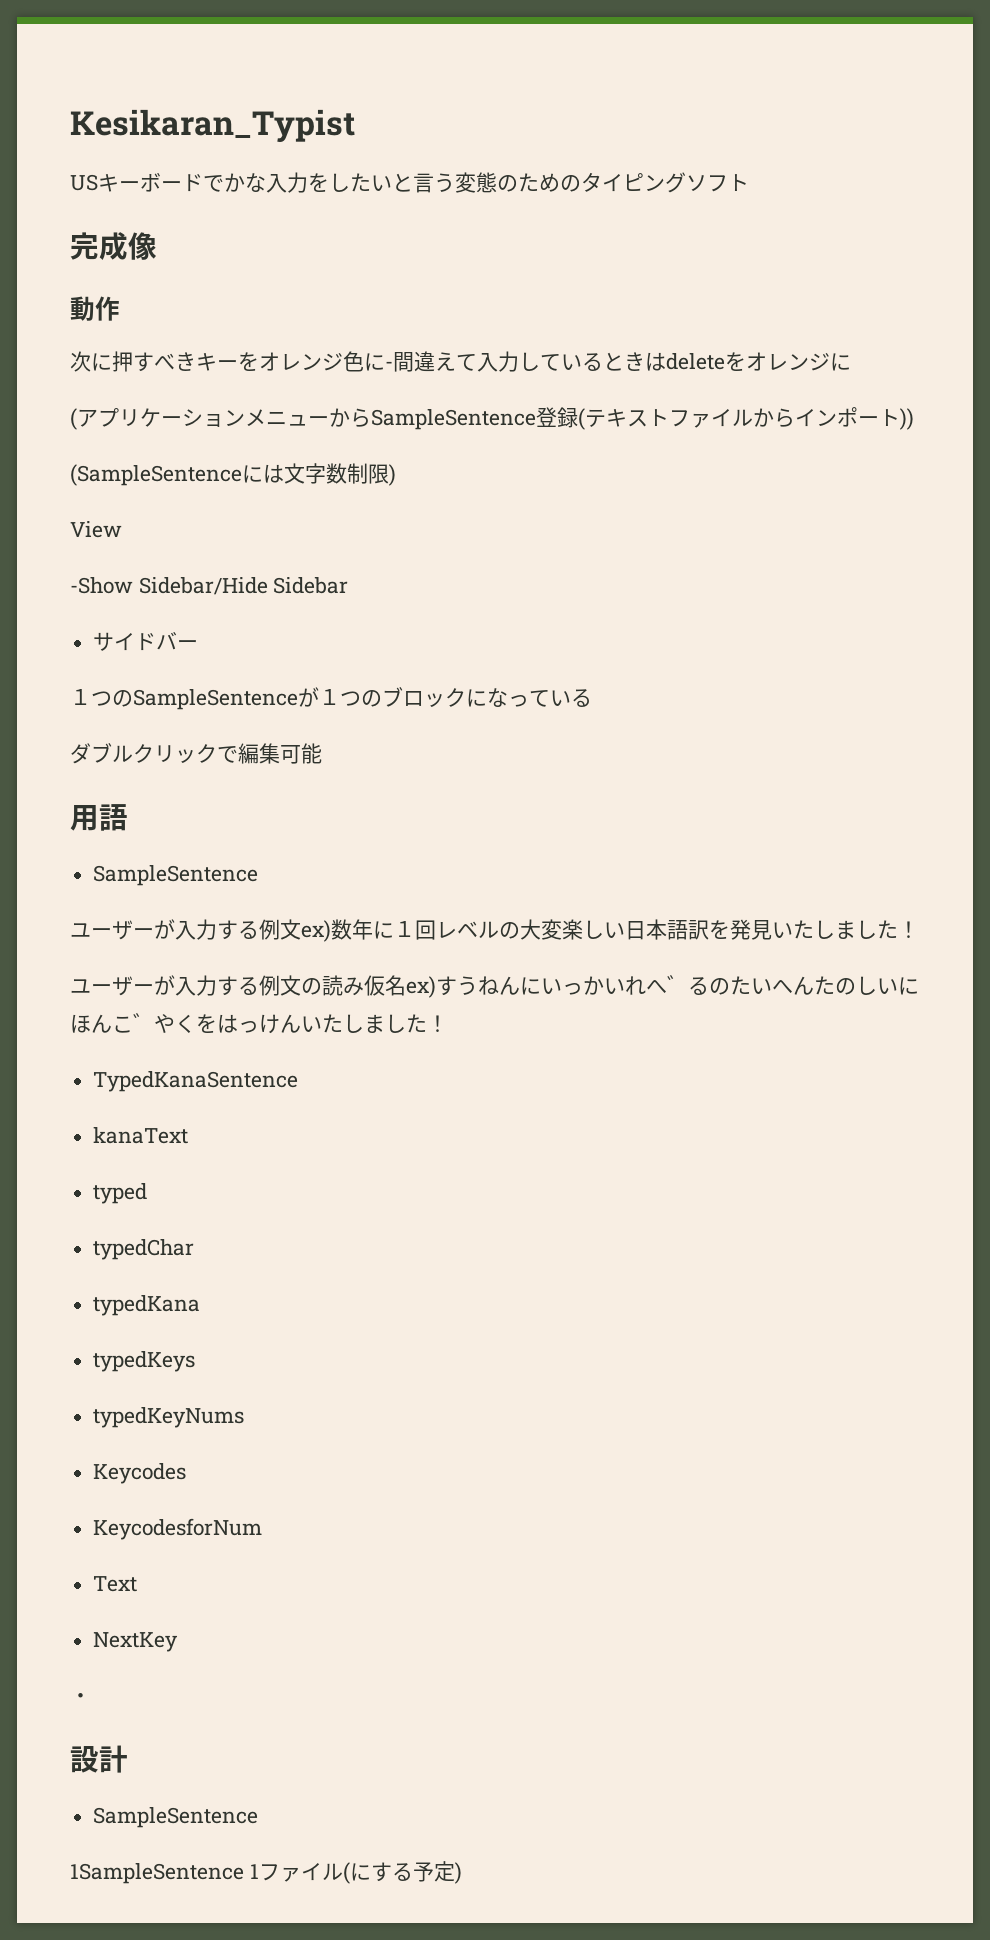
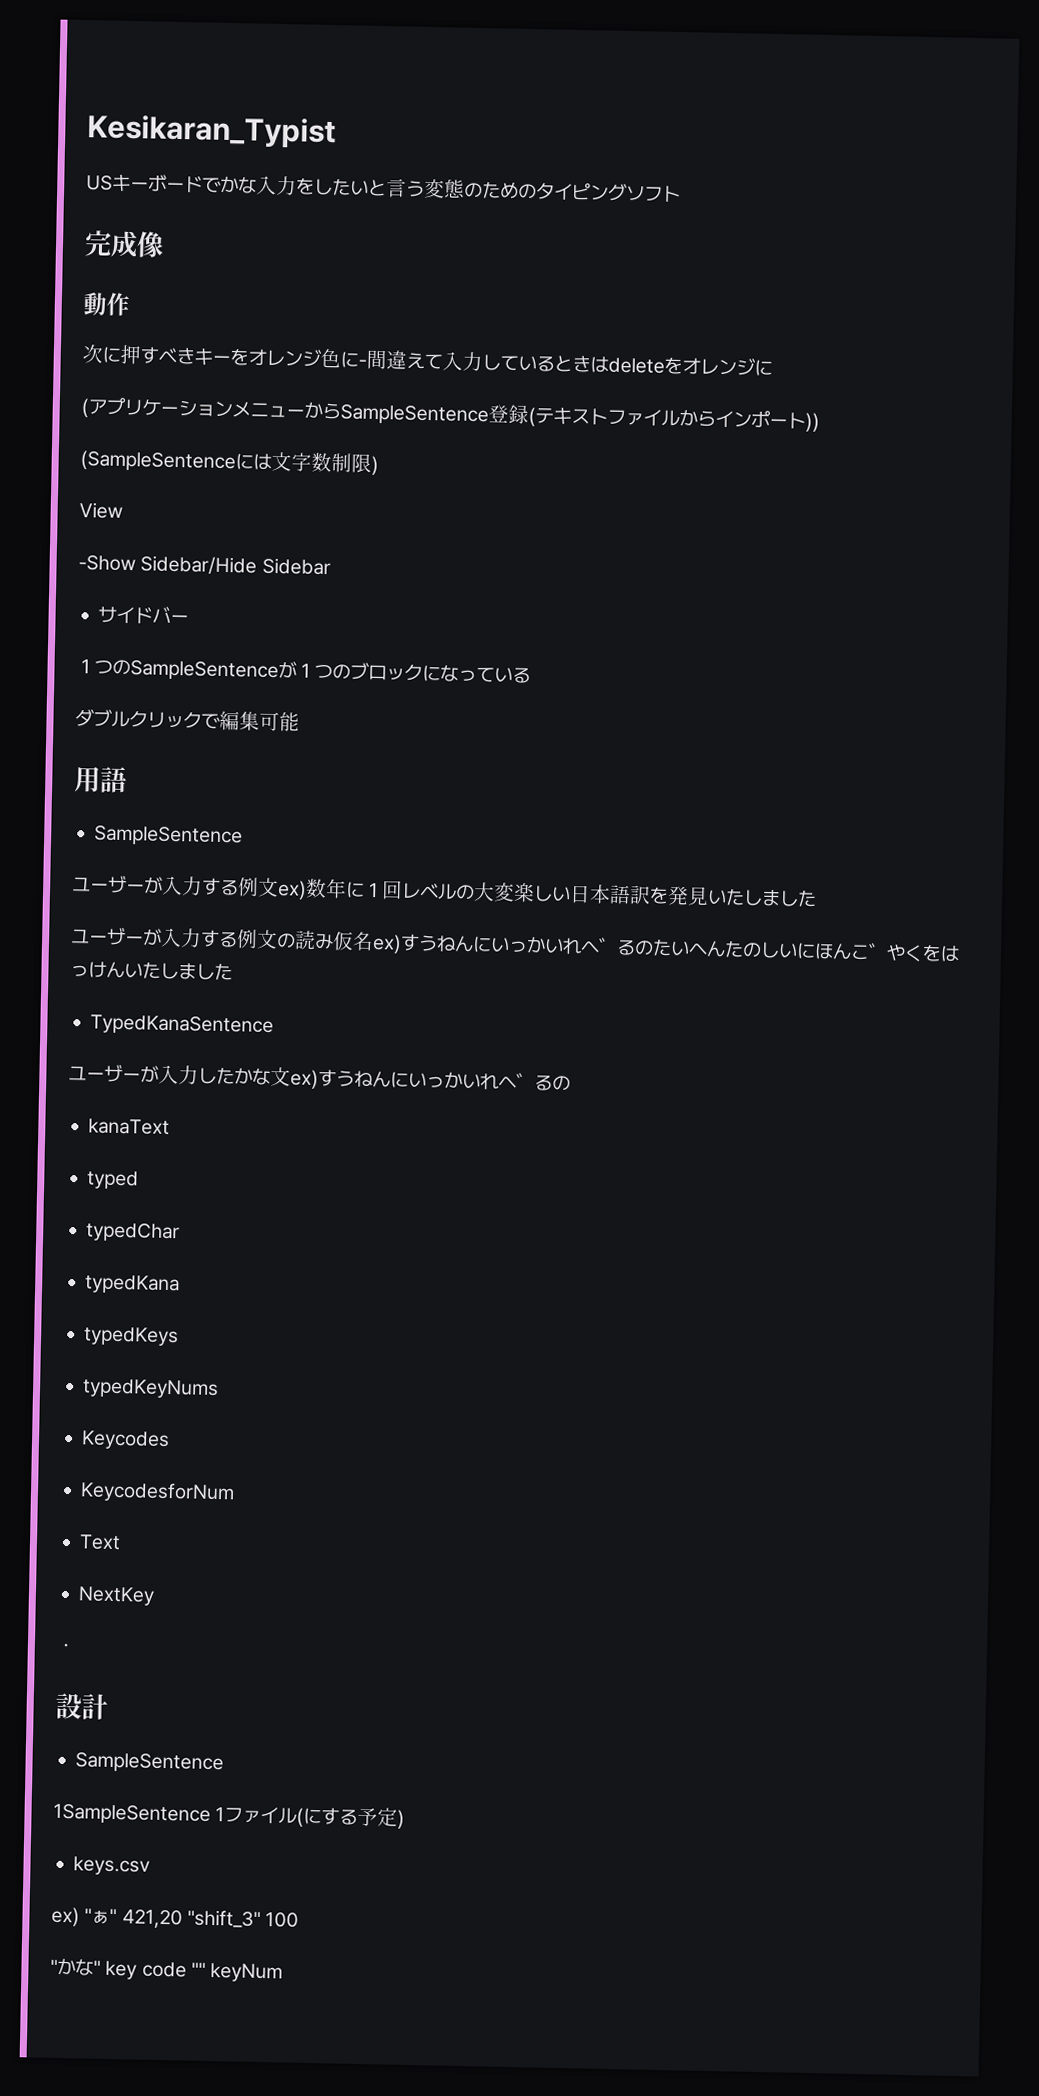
[898,921,919,938] ！ -> (817, 898) none
[427,1015,448,1032] ！ -> (233, 971) none
(299, 1081) none -> [68,1064,571,1092] // ユーザーが入力したかな文ex)すうねんにいっかいれへ゛るの
(462, 1873) none -> [73,1856,151,1876] [51,1906,300,1929] [50,1957,284,1983] // keys.csv // ex) "ぁ" 421,20 "shift_3" 100 // "かな" key code "" keyNum

